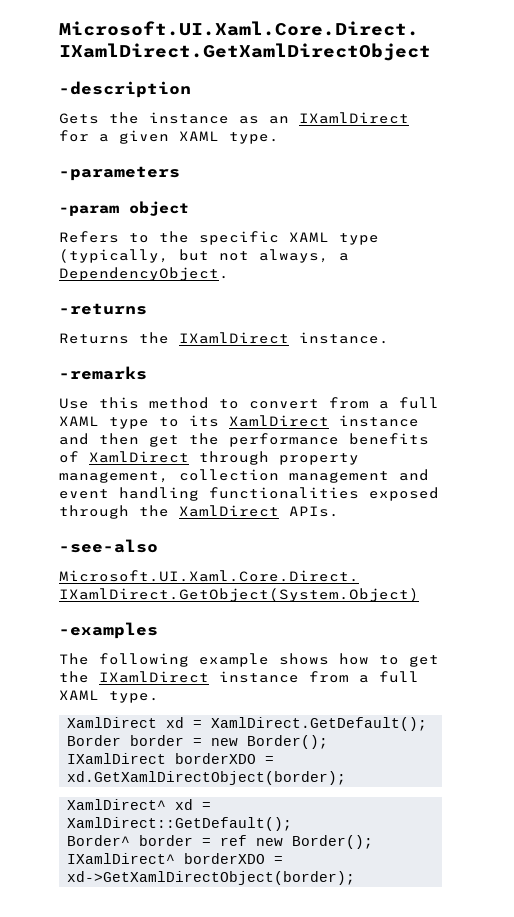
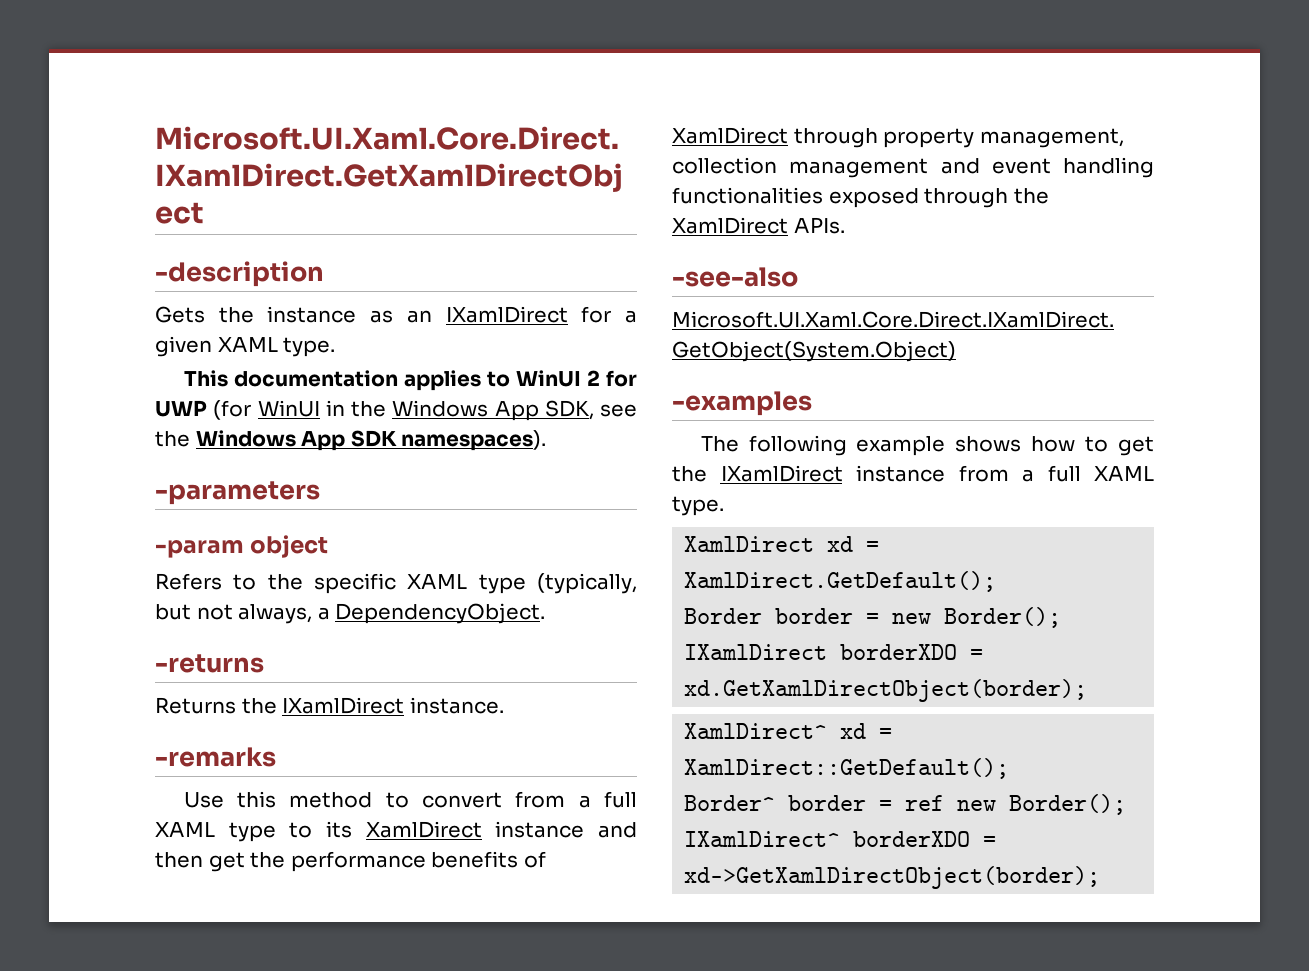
(279, 138) none -> [183,370,637,391] [155,400,637,421] [155,430,547,451] // This documentation applies to WinUI 2 for UWP (for WinUI in the Windows App SDK, see the Windows App SDK namespaces).

